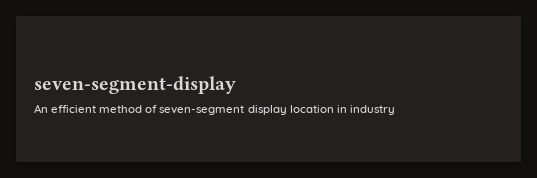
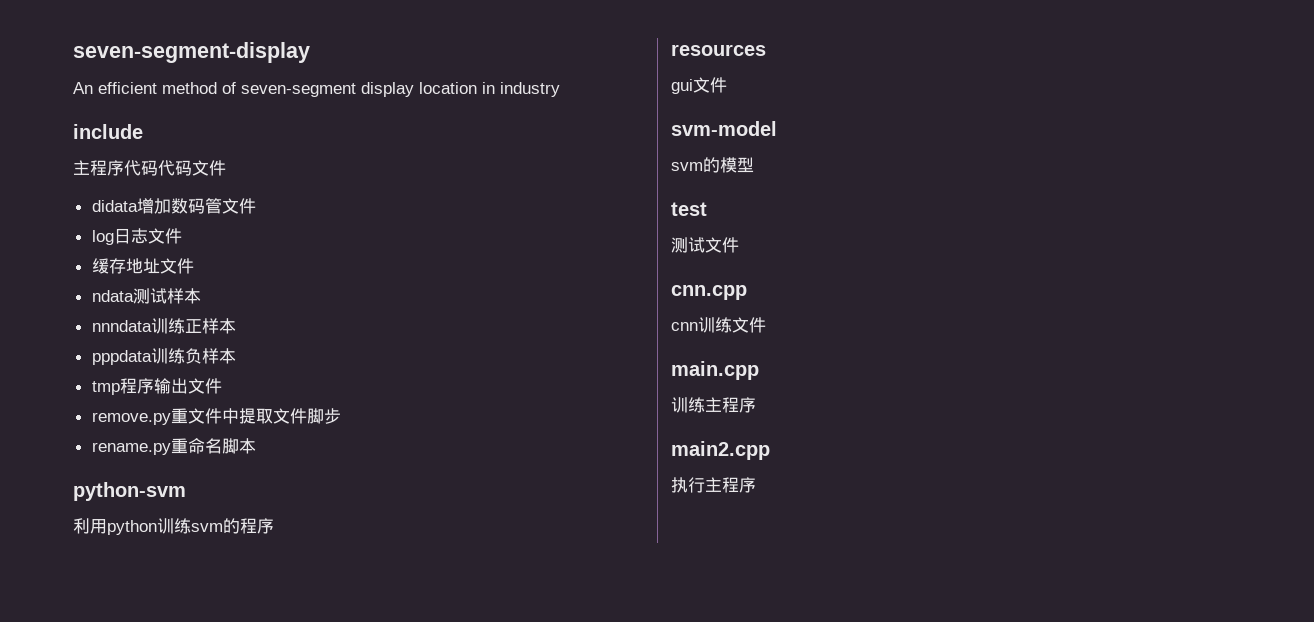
(395, 110) none -> [73,124,143,139] [73,160,226,176] [91,198,256,214] [91,228,182,245] [91,258,194,274] [91,288,201,304] [91,318,236,334] [91,348,236,365] [91,378,222,395] [91,408,341,425] [91,438,256,455] [73,482,186,501] [73,518,274,535] [671,44,766,56] [671,77,727,94] [671,121,777,136] [671,157,754,173] [671,202,707,216] [671,237,739,253] [671,285,747,300] [671,317,766,333] [671,361,759,380] [671,397,756,413] [671,441,770,460] [671,477,756,493] // include // 主程序代码代码文件 // didata增加数码管文件 // log日志文件 // 缓存地址文件 // ndata测试样本 // nnndata训练正样本 // pppdata训练负样本 // tmp程序输出文件 // remove.py重文件中提取文件脚步 // rename.py重命名脚本 // python-svm // 利用python训练svm的程序 // resources // gui文件 // svm-model // svm的模型 // test // 测试文件 // cnn.cpp // cnn训练文件 // main.cpp // 训练主程序 // main2.cpp // 执行主程序

